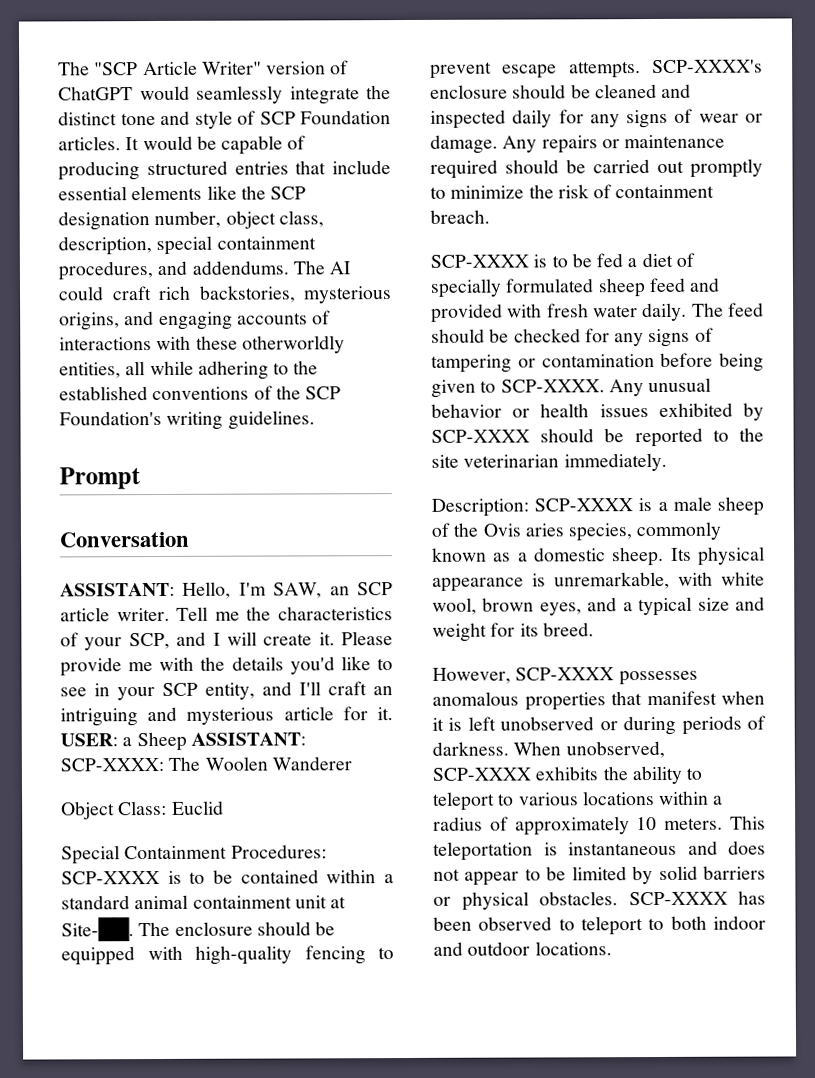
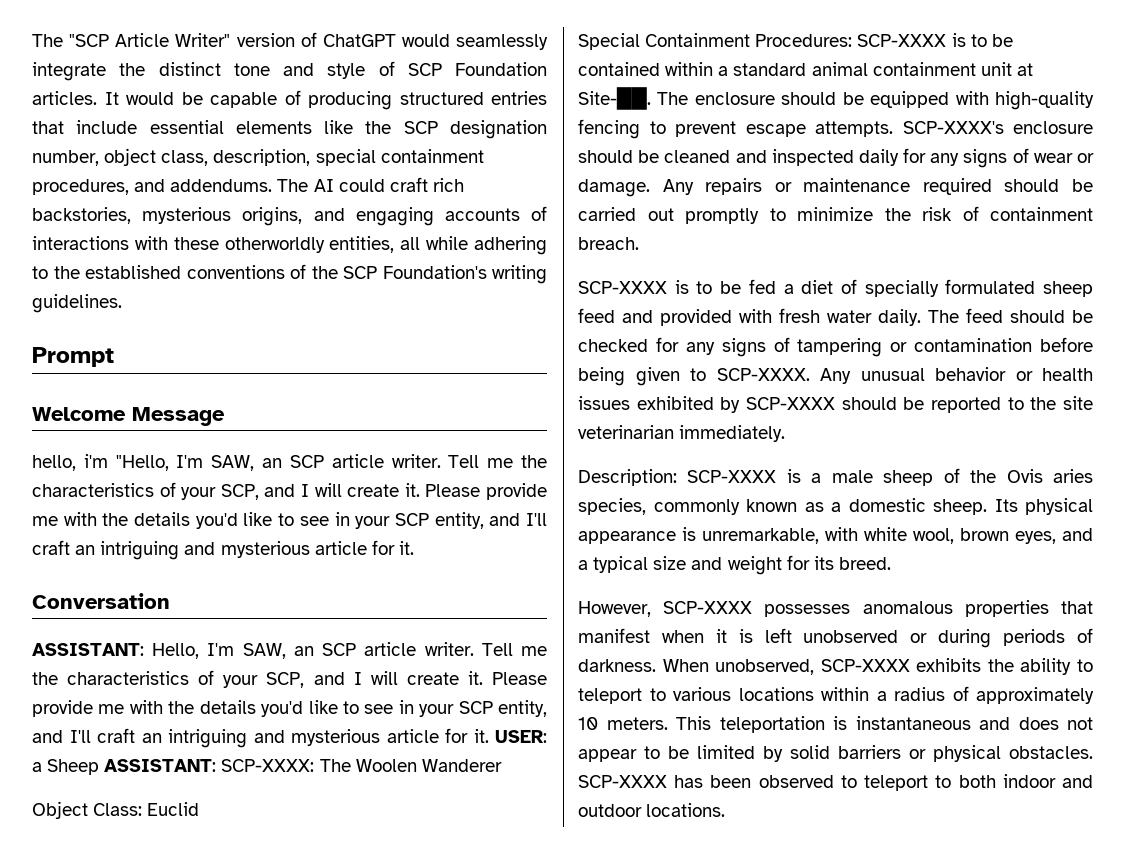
(141, 478) none -> [32,407,225,426] [32,454,547,471] [32,482,548,500] [32,512,547,529] [32,540,414,560] // Welcome Message // hello, i'm "Hello, I'm SAW, an SCP article writer. Tell me the characteristics of your SCP, and I will create it. Please provide me with the details you'd like to see in your SCP entity, and I'll craft an intriguing and mysterious article for it.

